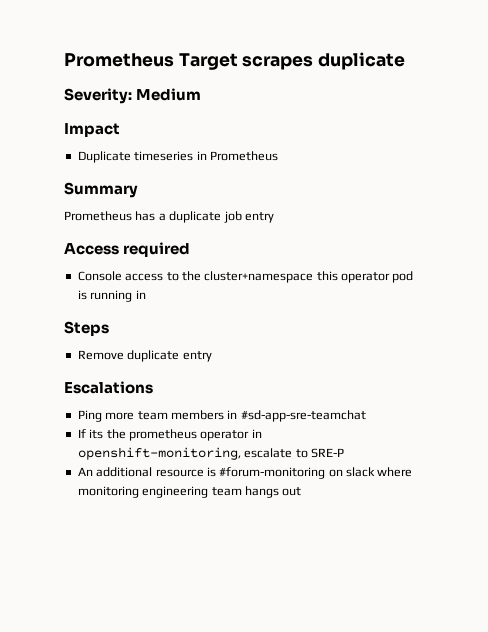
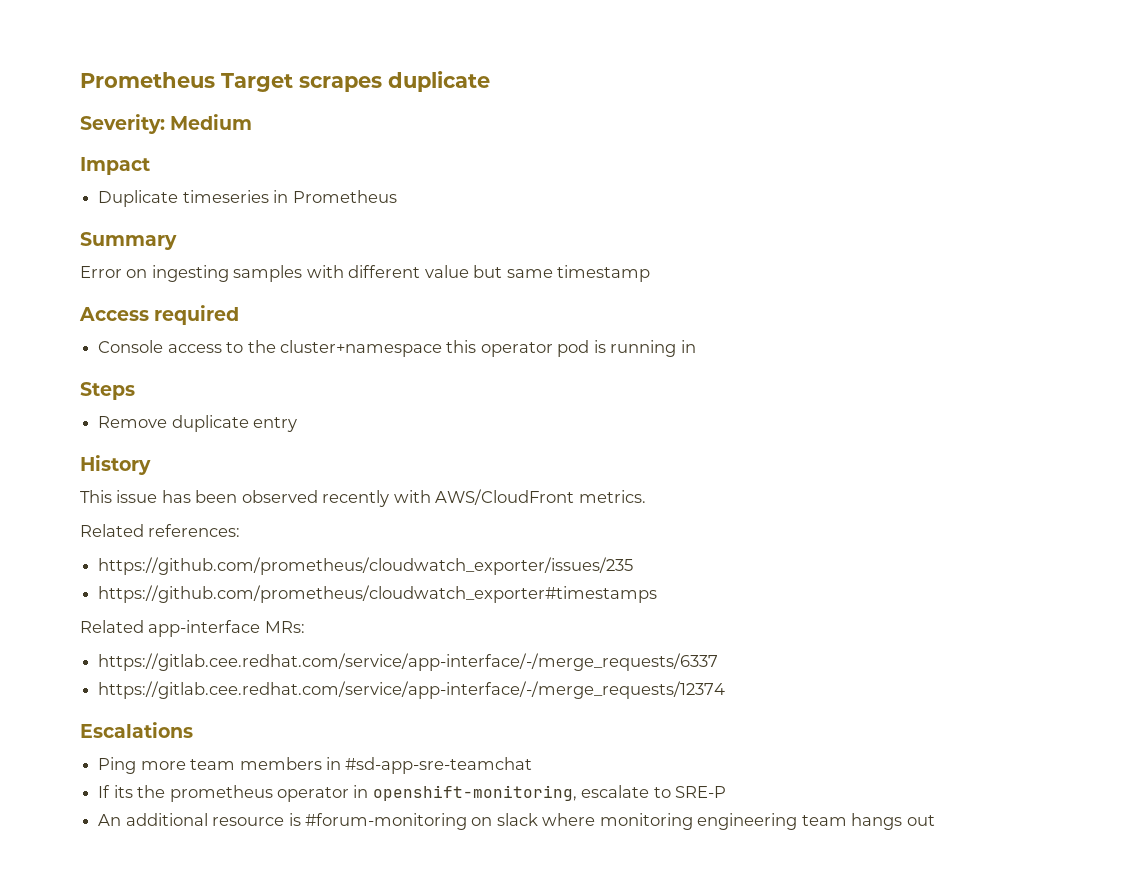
[64,211,274,223] Prometheus has a duplicate job entry -> [80,265,651,282] Error on ingesting samples with different value but same timestamp
(212, 356) none -> [80,455,151,475] [80,489,646,507] [80,524,241,537] [98,557,634,575] [98,585,658,603] [80,620,305,637] [98,653,719,671] [98,681,726,699] // History // This issue has been observed recently with AWS/CloudFront metrics. // Related references: // https://github.com/prometheus/cloudwatch_exporter/issues/235 // https://github.com/prometheus/cloudwatch_exporter#timestamps // Related app-interface MRs: // https://gitlab.cee.redhat.com/service/app-interface/-/merge_requests/6337 // https://gitlab.cee.redhat.com/service/app-interface/-/merge_requests/12374

